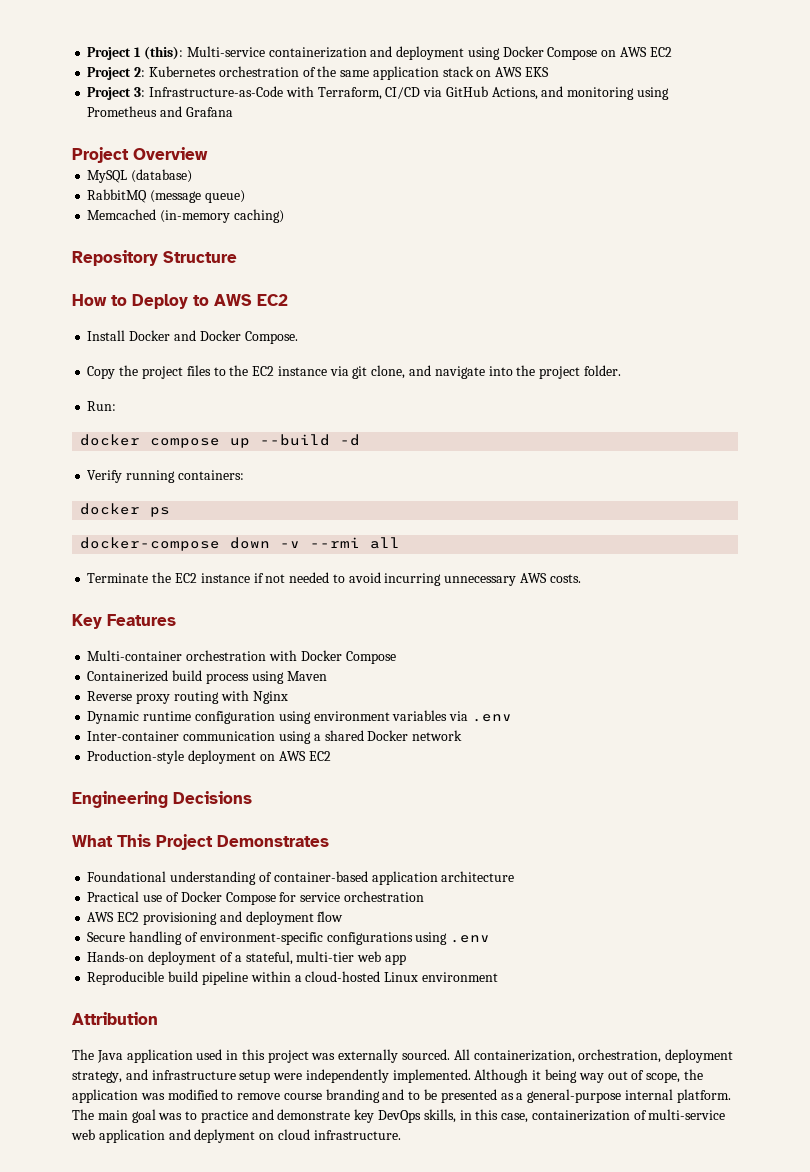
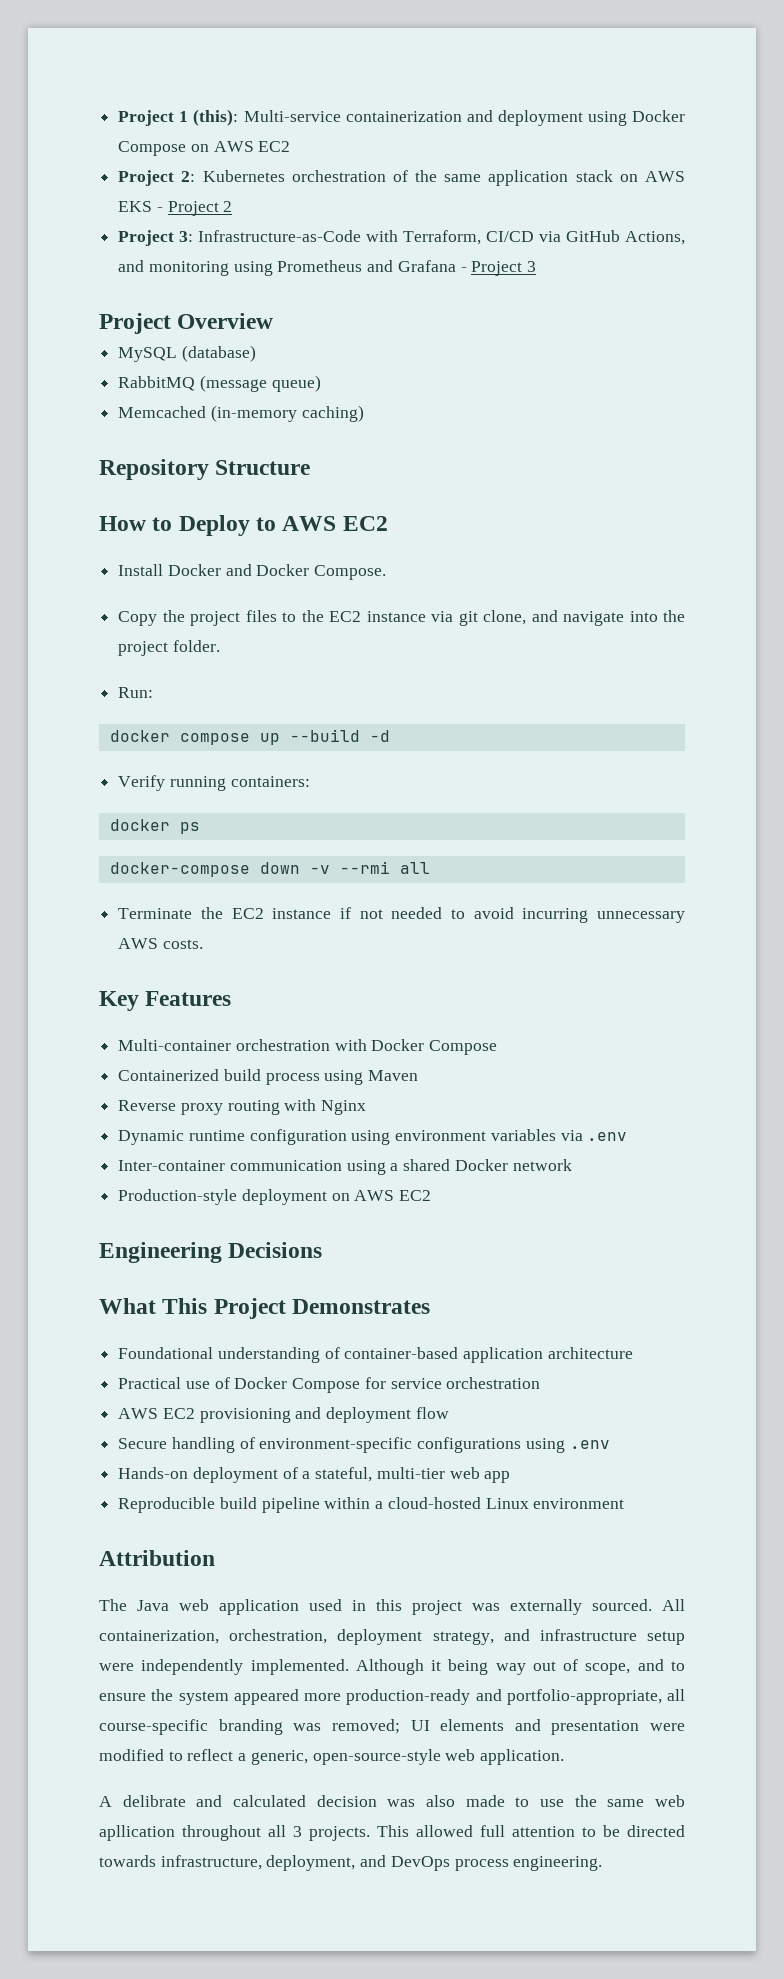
(549, 72) none -> [156,201,233,216] - Project 2
(233, 112) none -> [460,261,537,276] - Project 3
(123, 1056) none -> [179,1599,209,1611] web
[683,1069,703,1080] [72,1089,731,1103] [72,1109,726,1123] [71,1129,401,1143] the application was modified to remove course branding and to be presented as a general-purpose internal platform. The main goal was to practice and demonstrate key DevOps skills, in this case, containerization of multi-service web application and deplyment on cloud infrastructure. -> [637,1659,685,1671] [99,1689,685,1705] [99,1719,685,1735] [99,1749,565,1765] [99,1795,686,1807] [99,1825,685,1841] [99,1855,603,1871] and to ensure the system appeared more production-ready and portfolio-appropriate, all course-specific branding was removed; UI elements and presentation were modified to reflect a generic, open-source-style web application. // A delibrate and calculated decision was also made to use the same web apllication throughout all 3 projects. This allowed full attention to be directed towards infrastructure, deployment, and DevOps process engineering.

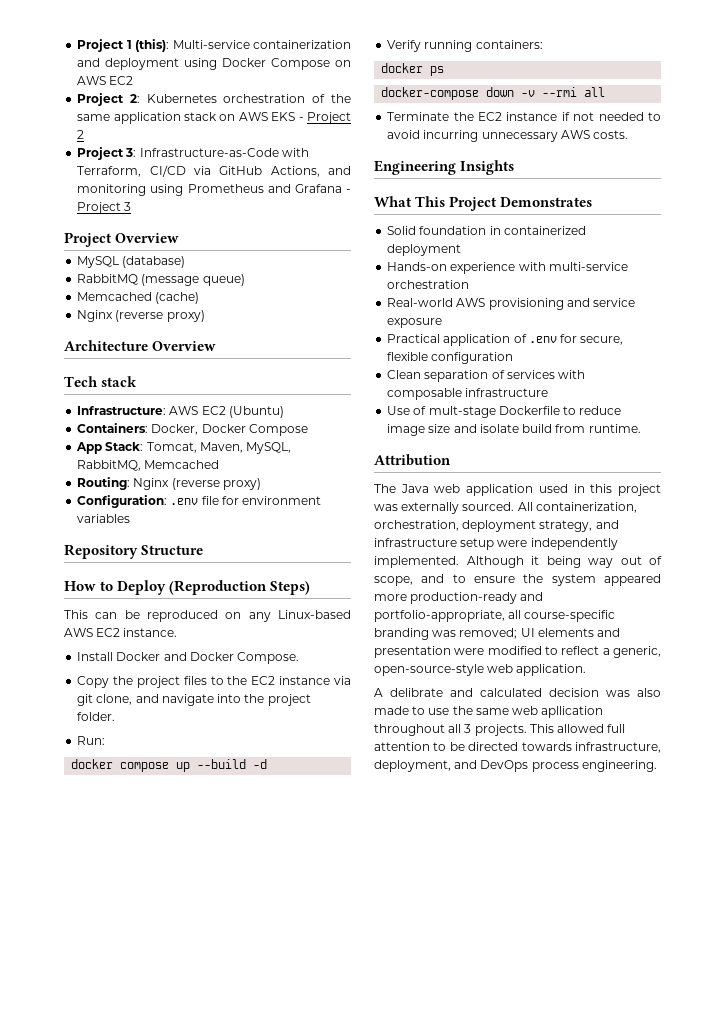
[210,405,364,422] (in-memory caching) -> [155,292,200,304] [77,310,205,322] [64,340,217,351] [64,376,138,387] [77,406,284,418] [77,423,308,436] [76,442,292,454] [77,460,220,471] [77,477,261,490] [77,495,322,508] [77,514,131,523] (cache) // Nginx (reverse proxy) // Architecture Overview // Tech stack // Infrastructure: AWS EC2 (Ubuntu) // Containers: Docker, Docker Compose // App Stack: Tomcat, Maven, MySQL, RabbitMQ, Memcached // Routing: Nginx (reverse proxy) // Configuration: .env file for environment variables
[256,516,388,531] to AWS EC2 -> [169,580,311,595] [64,610,351,622] [64,628,178,637] (Reproduction Steps) // This can be reproduced on any Linux-based AWS EC2 instance.
[99,991,232,1011] [118,1039,498,1055] [118,1069,419,1085] [118,1099,367,1115] [118,1129,628,1145] [118,1159,572,1175] [118,1189,432,1205] // Key Features // Multi-container orchestration with Docker Compose // Containerized build process using Maven // Reverse proxy routing with Nginx // Dynamic runtime configuration using environment variables via .env // Inter-container communication using a shared Docker network // Production-style deployment on AWS EC2 -> (629, 134) none
[228,1242,323,1258] Decisions -> [460,160,515,175] Insights
[118,1347,633,1363] [118,1377,541,1393] [118,1407,449,1423] [118,1437,610,1453] [118,1467,511,1483] [118,1497,625,1513] Foundational understanding of container-based application architecture // Practical use of Docker Compose for service orchestration // AWS EC2 provisioning and deployment flow // Secure handling of environment-specific configurations using .env // Hands-on deployment of a stateful, multi-tier web app // Reproducible build pipeline within a cloud-hosted Linux environment -> [387,226,586,235] [387,244,462,256] [387,262,628,274] [387,280,470,289] [387,298,636,310] [387,318,443,328] [387,334,624,346] [387,352,514,364] [387,370,586,382] [387,388,549,400] [387,406,622,418] [387,424,641,436] Solid foundation in containerized deployment // Hands-on experience with multi-service orchestration // Real-world AWS provisioning and service exposure // Practical application of .env for secure, flexible configuration // Clean separation of services with composable infrastructure // Use of mult-stage Dockerfile to reduce image size and isolate build from runtime.

